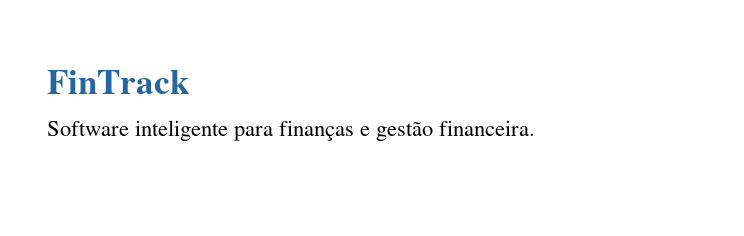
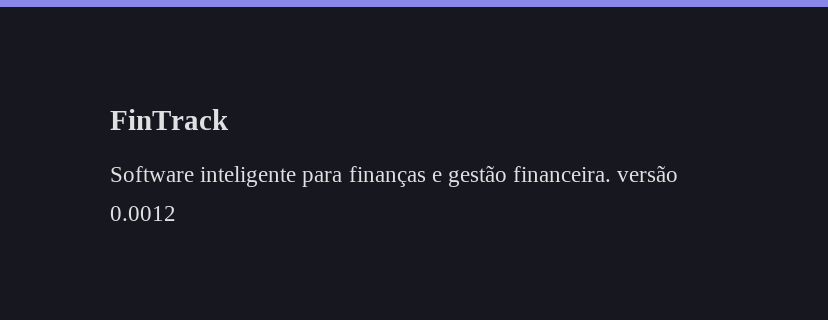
(536, 128) none -> [617,165,679,182] [110,206,176,221] versão 0.0012

